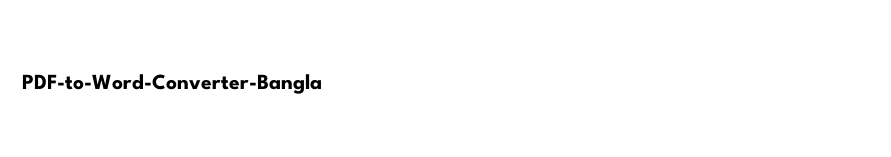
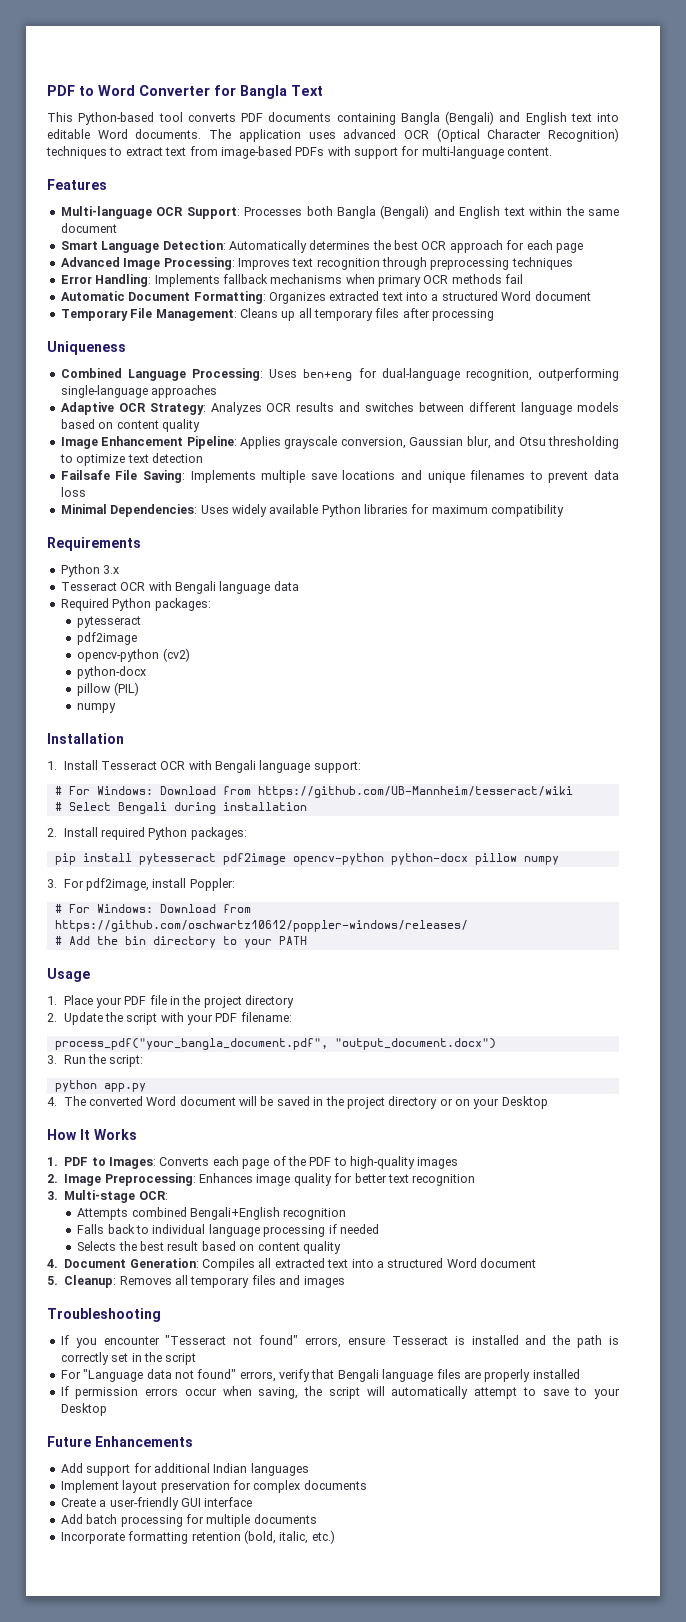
[22,74,322,94] PDF-to-Word-Converter-Bangla -> [47,85,323,99] [47,111,619,125] [47,128,619,142] [46,146,553,159] [47,179,107,190] [60,205,619,219] [60,223,117,233] [60,240,583,253] [60,257,573,270] [60,274,524,287] [60,291,591,304] [60,308,495,321] [47,341,126,355] [60,368,619,381] [60,385,218,398] [60,402,619,415] [60,419,200,432] [60,436,620,449] [59,453,203,466] [60,470,620,483] [60,487,86,497] [60,504,565,517] [47,537,141,551] [60,564,120,577] [60,581,299,594] [60,598,211,611] [77,616,142,628] [77,632,138,645] [77,648,190,662] [77,666,147,679] [77,682,139,696] [77,703,117,713] [47,733,124,744] [47,760,361,773] [54,786,573,798] [54,802,307,814] [47,827,247,840] [54,853,559,865] [47,878,235,891] [54,904,251,913] [54,920,468,932] [54,936,307,948] [47,968,90,982] [47,995,295,1008] [47,1012,292,1025] [54,1038,496,1050] [47,1054,144,1067] [54,1080,146,1092] [47,1096,548,1109] [47,1129,137,1140] [47,1156,459,1169] [47,1173,476,1186] [47,1190,168,1203] [77,1207,347,1220] [77,1224,379,1237] [77,1241,341,1254] [47,1258,536,1271] [47,1275,345,1288] [47,1308,161,1322] [60,1335,619,1348] [60,1352,197,1365] [60,1369,580,1382] [60,1386,620,1399] [60,1403,107,1416] [47,1436,193,1447] [60,1463,309,1476] [60,1480,367,1493] [60,1497,253,1510] [60,1514,317,1527] [60,1530,335,1544] PDF to Word Converter for Bangla Text // This Python-based tool converts PDF documents containing Bangla (Bengali) and English text into editable Word documents. The application uses advanced OCR (Optical Character Recognition) techniques to extract text from image-based PDFs with support for multi-language content. // Features // Multi-language OCR Support: Processes both Bangla (Bengali) and English text within the same document // Smart Language Detection: Automatically determines the best OCR approach for each page // Advanced Image Processing: Improves text recognition through preprocessing techniques // Error Handling: Implements fallback mechanisms when primary OCR methods fail // Automatic Document Formatting: Organizes extracted text into a structured Word document // Temporary File Management: Cleans up all temporary files after processing // Uniqueness // Combined Language Processing: Uses ben+eng for dual-language recognition, outperforming single-language approaches // Adaptive OCR Strategy: Analyzes OCR results and switches between different language models based on content quality // Image Enhancement Pipeline: Applies grayscale conversion, Gaussian blur, and Otsu thresholding to optimize text detection // Failsafe File Saving: Implements multiple save locations and unique filenames to prevent data loss // Minimal Dependencies: Uses widely available Python libraries for maximum compatibility // Requirements // Python 3.x // Tesseract OCR with Bengali language data // Required Python packages: // pytesseract // pdf2image // opencv-python (cv2) // python-docx // pillow (PIL) // numpy // Installation // 1. Install Tesseract OCR with Bengali language support: // # For Windows: Download from https://github.com/UB-Mannheim/tesseract/wiki // # Select Bengali during installation // 2. Install required Python packages: // pip install pytesseract pdf2image opencv-python python-docx pillow numpy // 3. For pdf2image, install Poppler: // # For Windows: Download from https://github.com/oschwartz10612/poppler-windows/releases/ // # Add the bin directory to your PATH // Usage // 1. Place your PDF file in the project directory // 2. Update the script with your PDF filename: // process_pdf("your_bangla_document.pdf", "output_document.docx") // 3. Run the script: // python app.py // 4. The converted Word document will be saved in the project directory or on your Desktop // How It Works // 1. PDF to Images: Converts each page of the PDF to high-quality images // 2. Image Preprocessing: Enhances image quality for better text recognition // 3. Multi-stage OCR: // Attempts combined Bengali+English recognition // Falls back to individual language processing if needed // Selects the best result based on content quality // 4. Document Generation: Compiles all extracted text into a structured Word document // 5. Cleanup: Removes all temporary files and images // Troubleshooting // If you encounter "Tesseract not found" errors, ensure Tesseract is installed and the path is correctly set in the script // For "Language data not found" errors, verify that Bengali language files are properly installed // If permission errors occur when saving, the script will automatically attempt to save to your Desktop // Future Enhancements // Add support for additional Indian languages // Implement layout preservation for complex documents // Create a user-friendly GUI interface // Add batch processing for multiple documents // Incorporate formatting retention (bold, italic, etc.)

